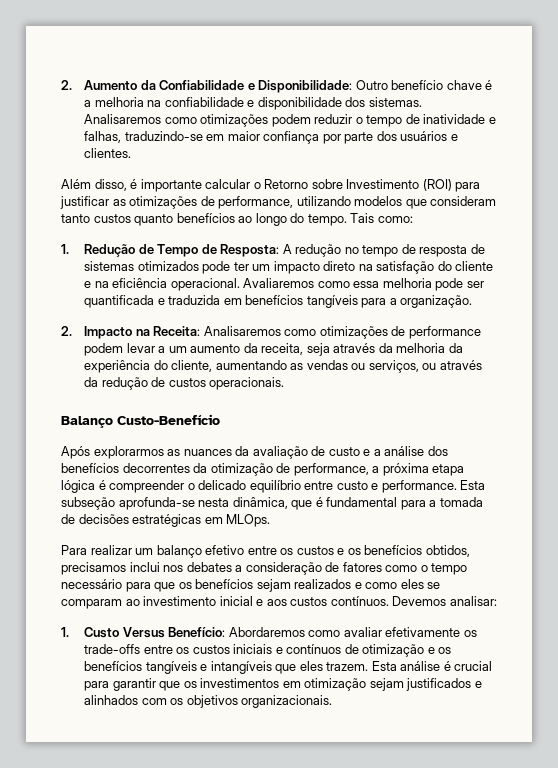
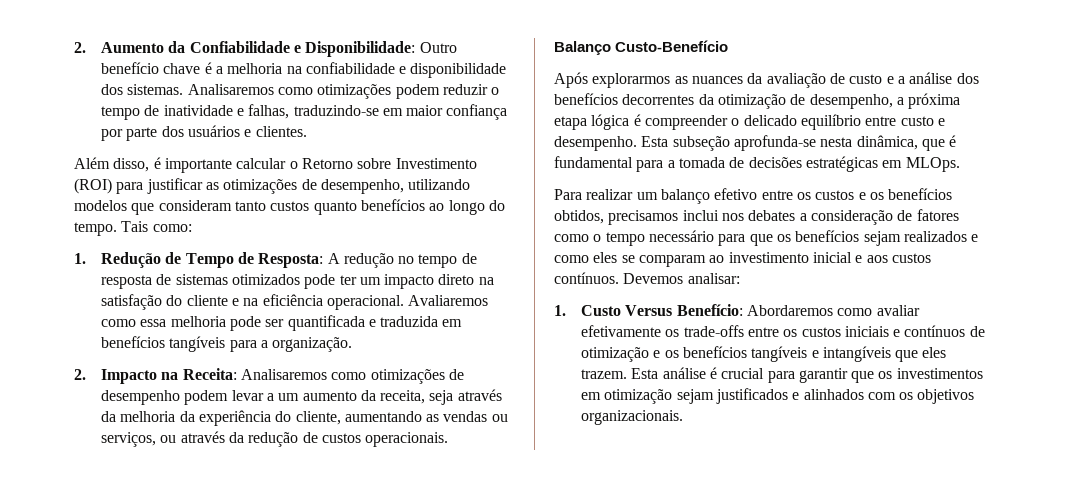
[218,196,294,209] performance, -> [320,179,404,194] desempenho,
[408,326,481,339] performance -> [100,390,180,405] desempenho
[293,463,369,476] performance, -> [809,94,893,109] desempenho,
[381,480,457,493] performance. -> [554,136,637,151] desempenho.

